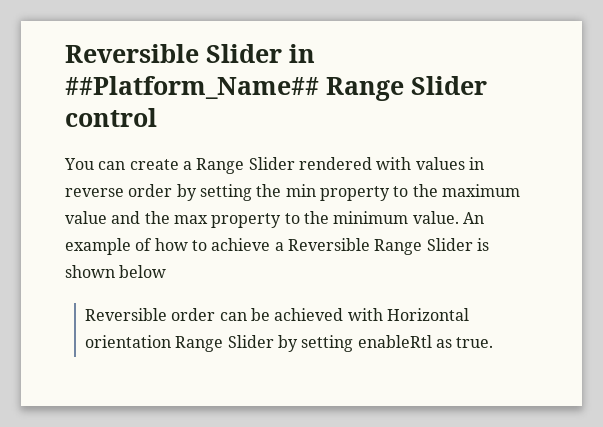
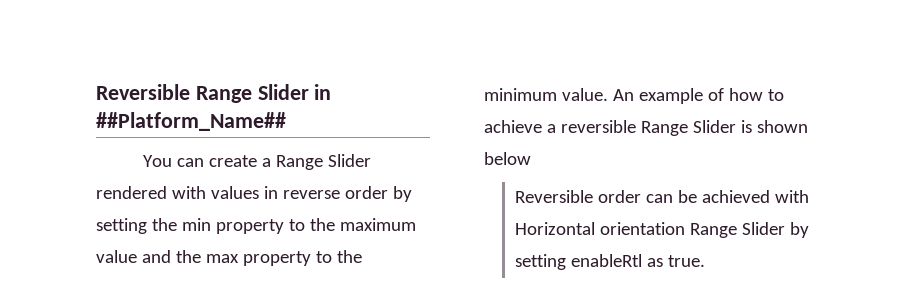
[65,44,199,63] Reversible -> [96,84,252,103] Reversible Range
[326,76,487,101] [65,108,157,127] Range Slider control -> (286, 121) none
[287,238,370,251] Reversible -> [560,120,636,133] reversible

